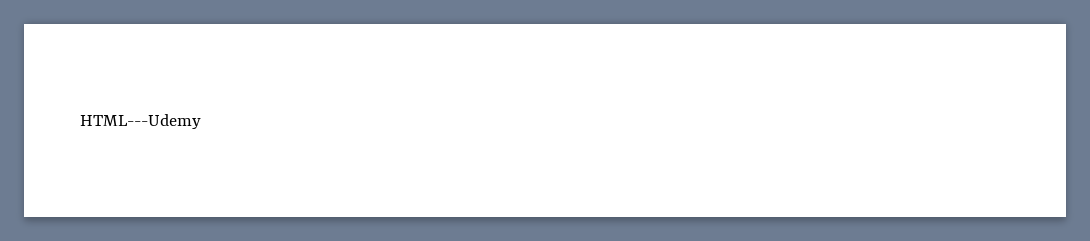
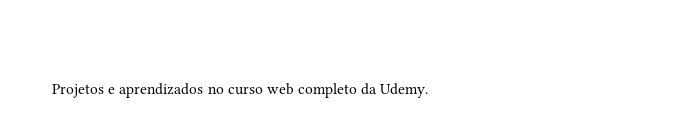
[80,114,201,129] HTML---Udemy -> [52,83,429,98] Projetos e aprendizados no curso web completo da Udemy.

